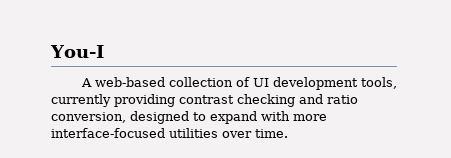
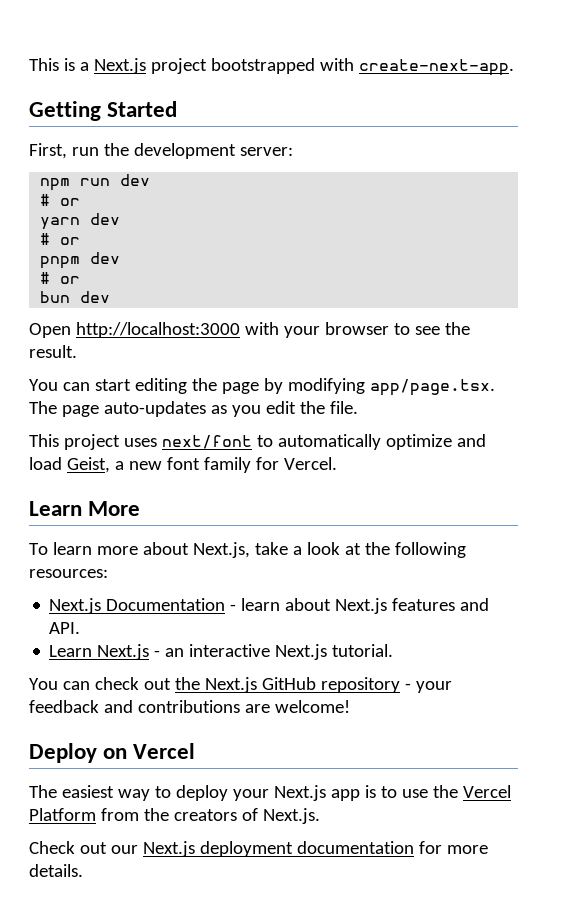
[50,45,104,58] [80,77,397,90] [51,94,358,107] [51,111,327,124] [51,128,288,138] You-I // A web-based collection of UI development tools, currently providing contrast checking and ratio conversion, designed to expand with more interface-focused utilities over time. -> [29,58,514,76] [29,101,178,121] [29,143,293,159] [40,174,151,191] [40,194,81,206] [40,213,121,230] [40,233,81,245] [40,252,121,269] [40,272,81,284] [40,291,111,303] [29,322,470,338] [29,345,77,358] [29,378,495,396] [29,401,358,417] [29,434,486,450] [29,457,337,473] [29,501,141,516] [29,542,466,558] [29,569,108,578] [49,598,490,614] [49,622,81,634] [49,644,394,660] [29,677,452,693] [29,700,350,713] [29,743,196,763] [29,785,511,801] [29,808,320,824] [29,841,488,857] [29,864,83,877] This is a Next.js project bootstrapped with create-next-app. // Getting Started // First, run the development server: // npm run dev // # or // yarn dev // # or // pnpm dev // # or // bun dev // Open http://localhost:3000 with your browser to see the result. // You can start editing the page by modifying app/page.tsx. The page auto-updates as you edit the file. // This project uses next/font to automatically optimize and load Geist, a new font family for Vercel. // Learn More // To learn more about Next.js, take a look at the following resources: // Next.js Documentation - learn about Next.js features and API. // Learn Next.js - an interactive Next.js tutorial. // You can check out the Next.js GitHub repository - your feedback and contributions are welcome! // Deploy on Vercel // The easiest way to deploy your Next.js app is to use the Vercel Platform from the creators of Next.js. // Check out our Next.js deployment documentation for more details.

